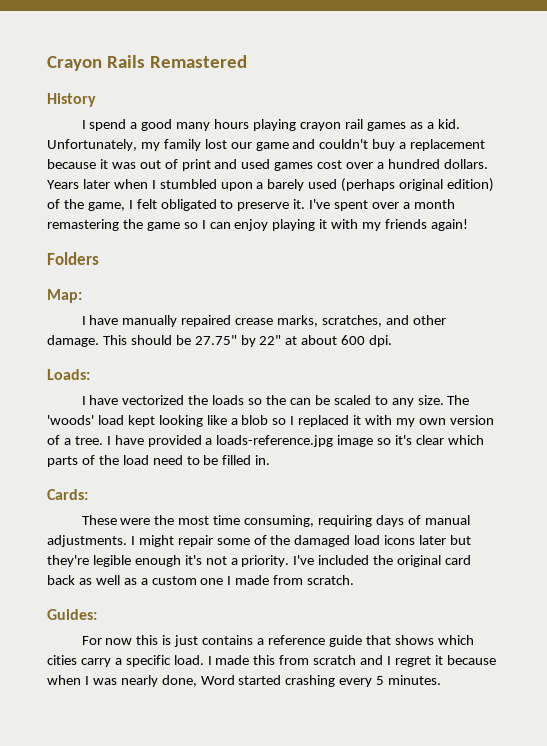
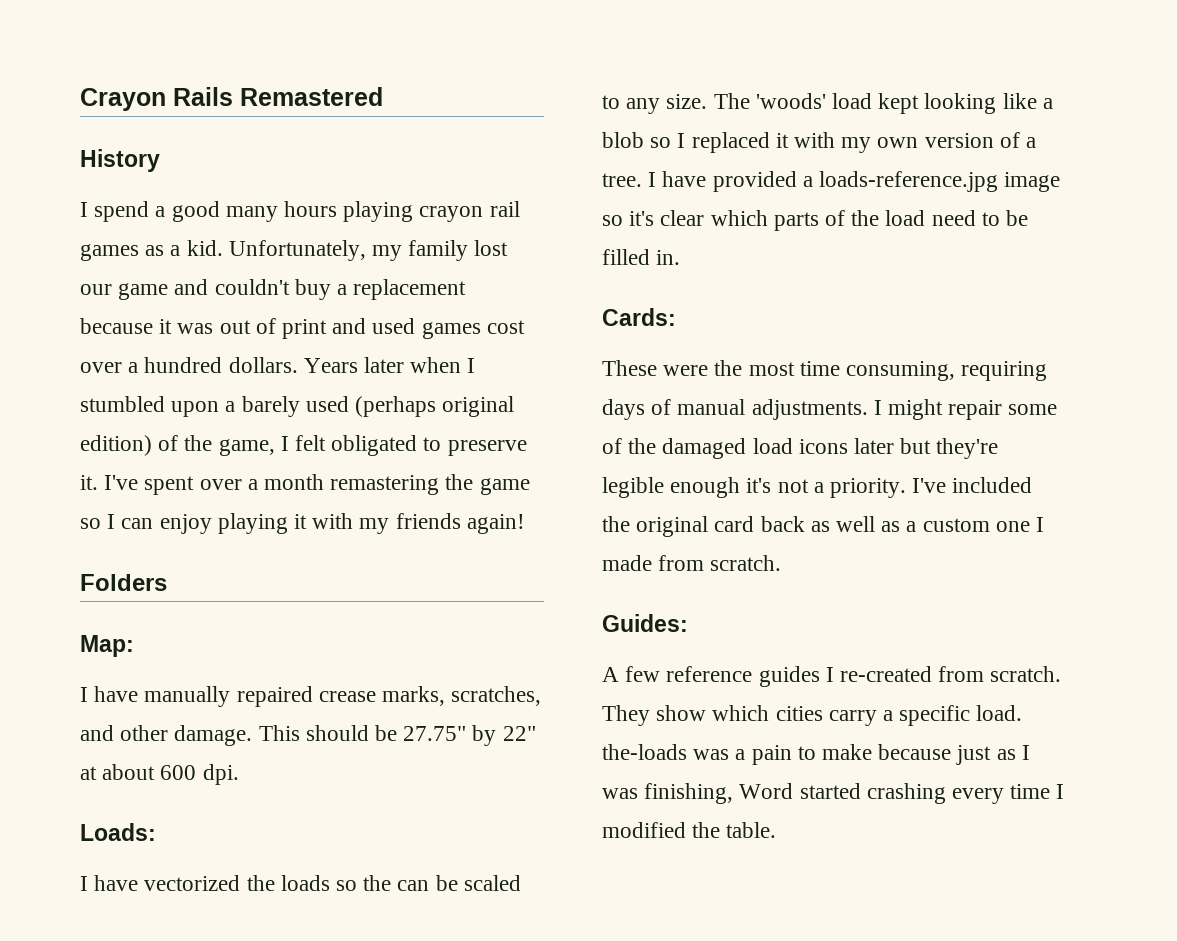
[81,635,434,647] For now this is just contains a reference guide that shows -> [602,666,1062,687] [602,705,707,726] A few reference guides I re-created from scratch. They show
[207,655,496,667] [47,675,442,687] I made this from scratch and I regret it because when I was nearly done, Word started crashing every 5 minutes. -> [602,744,1030,765] [602,783,1065,804] [602,822,777,838] the-loads was a pain to make because just as I was finishing, Word started crashing every time I modified the table.

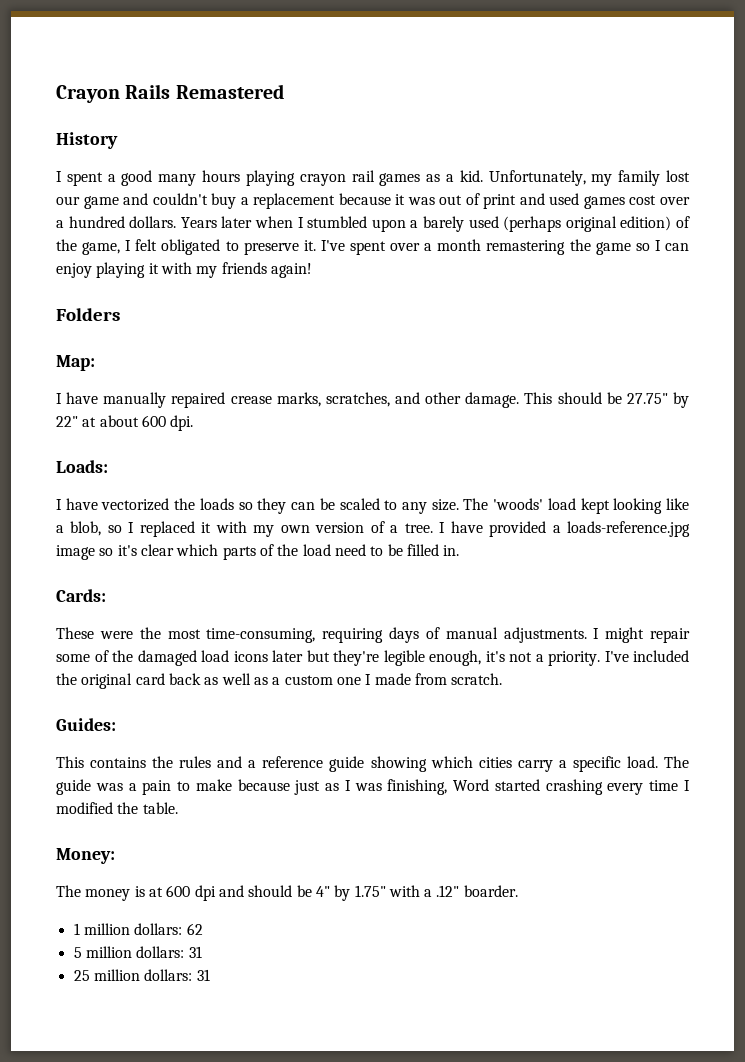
[94,201,150,222] spend -> [66,172,103,186] spent
[363,875,392,891] the -> [257,498,287,514] they
[602,132,644,148] blob -> [70,521,102,536] blob,
[799,361,956,381] time consuming, -> [206,628,316,643] time-consuming,
[670,477,741,498] enough -> [429,650,481,666] enough,
[602,666,1062,687] [602,705,707,726] A few reference guides I re-created from scratch. They show -> [56,756,427,772] This contains the rules and a reference guide showing
[602,744,687,760] the-loads -> [664,756,690,768] [56,779,91,795] The guide
(777, 830) none -> [56,848,115,864] [56,885,518,901] [73,923,203,935] [73,946,202,958] [73,969,210,981] // Money: // The money is at 600 dpi and should be 4" by 1.75" with a .12" boarder. // 1 million dollars: 62 // 5 million dollars: 31 // 25 million dollars: 31

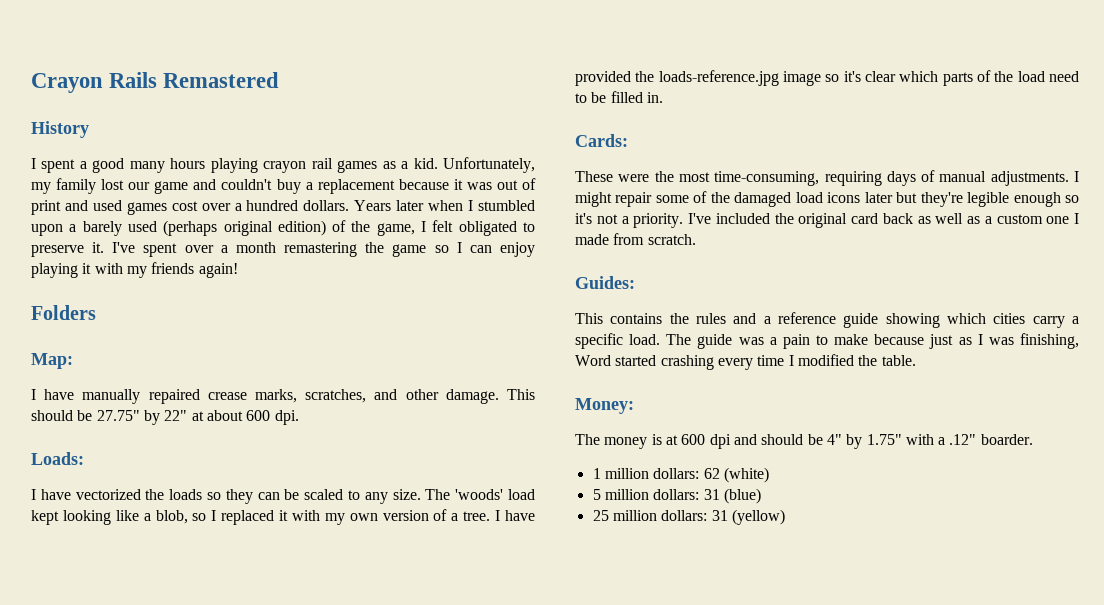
[552,525,561,533] a -> [635,71,655,82] the
[429,650,481,666] enough, -> [1013,192,1079,207] enough so
(203, 929) none -> [723,467,769,483] (white)
(202, 952) none -> [723,488,761,504] (blue)
(210, 975) none -> [731,509,785,525] (yellow)

